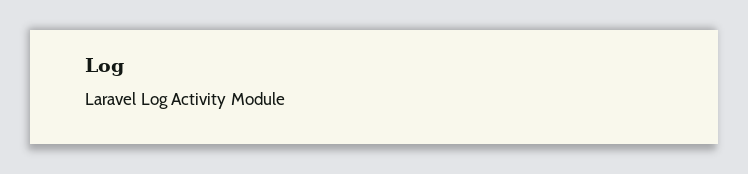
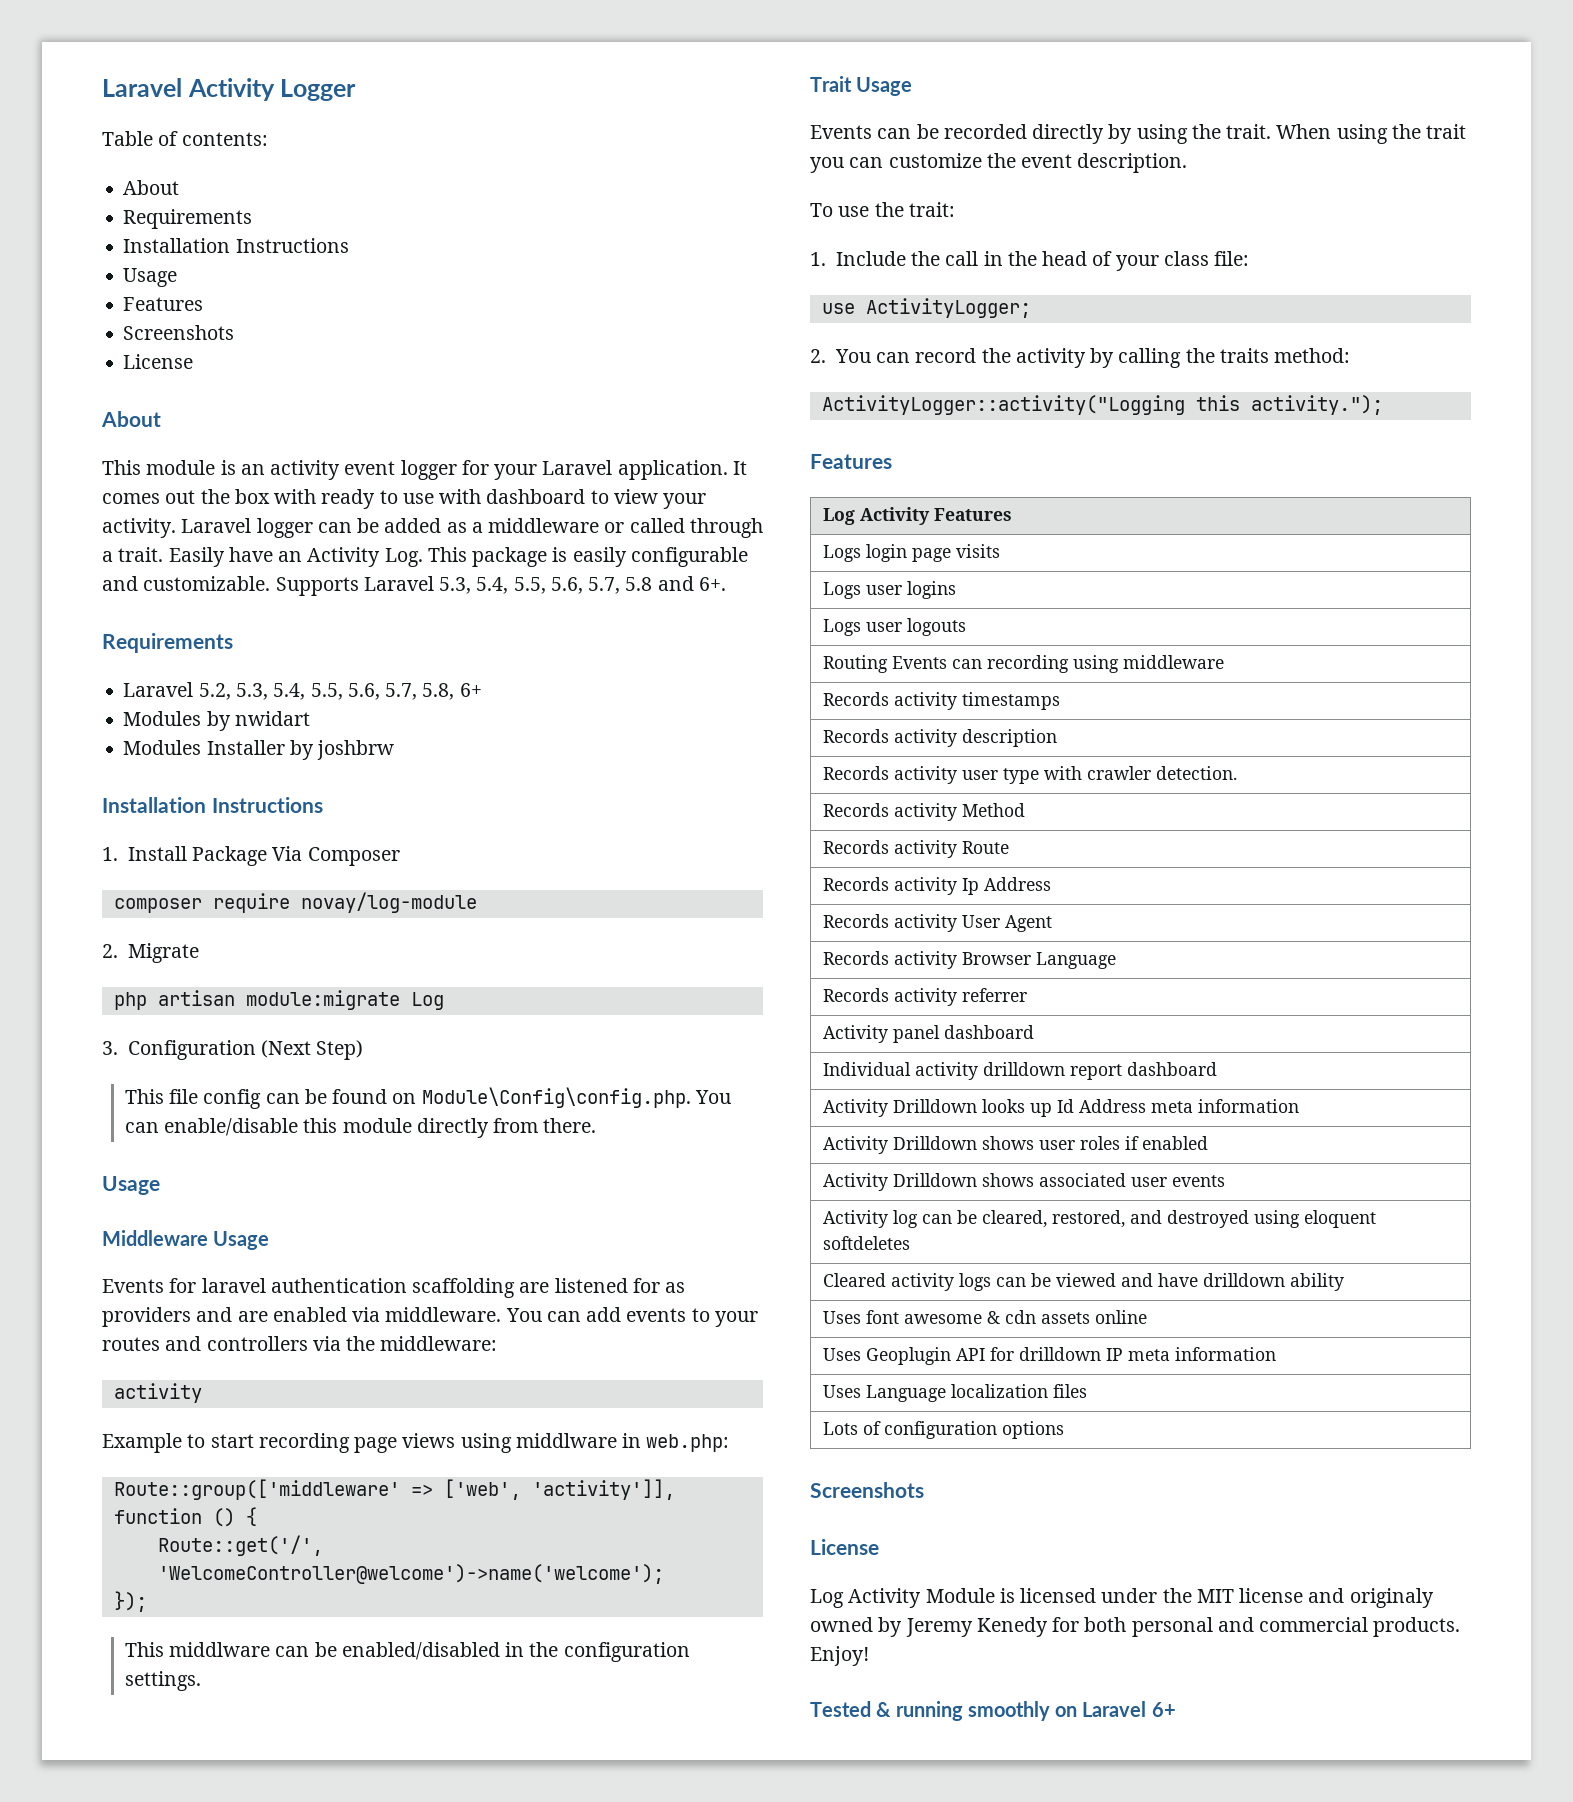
[85,58,124,76] [85,92,285,109] Log // Laravel Log Activity Module -> [102,78,357,101] [102,131,268,146] [123,180,180,195] [123,209,253,229] [123,238,349,253] [123,268,178,287] [123,297,204,311] [123,325,235,340] [123,354,194,369] [101,411,161,427] [102,460,747,480] [102,489,707,509] [102,518,763,538] [102,547,748,567] [102,576,726,596] [102,633,233,653] [123,682,482,700] [123,711,310,731] [123,740,395,760] [102,797,323,813] [102,846,400,866] [113,892,477,913] [102,943,199,963] [113,990,444,1010] [102,1040,364,1060] [124,1087,731,1109] [124,1118,597,1138] [102,1176,160,1195] [102,1230,270,1250] [102,1278,686,1298] [102,1307,758,1327] [102,1336,498,1351] [113,1383,202,1403] [102,1433,730,1453] [113,1479,675,1500] [113,1507,257,1527] [157,1535,323,1556] [157,1564,664,1584] [113,1591,147,1612] [124,1642,690,1662] [124,1671,201,1691] [810,76,913,96] [810,124,1467,144] [810,153,1188,173] [810,202,955,217] [810,251,1250,271] [821,298,1031,318] [810,348,1351,368] [821,395,1383,415] [810,454,892,469] [823,507,1013,525] [823,544,1001,562] [823,581,957,599] [823,618,967,636] [823,655,1225,673] [823,692,1061,710] [823,729,1058,747] [823,766,1238,784] [823,803,1026,821] [823,840,1010,858] [823,877,1052,895] [823,914,1053,932] [823,951,1117,969] [823,988,1028,1006] [823,1025,1035,1043] [823,1062,1218,1080] [823,1099,1300,1117] [823,1136,1209,1154] [823,1173,1226,1191] [823,1210,1377,1228] [823,1236,911,1250] [823,1273,1345,1291] [823,1310,1148,1324] [823,1347,1277,1365] [823,1384,1088,1402] [823,1421,1065,1439] [810,1482,924,1498] [810,1539,879,1555] [810,1588,1434,1608] [810,1617,1461,1637] [810,1646,869,1666] [810,1701,1176,1721] Laravel Activity Logger // Table of contents: // About // Requirements // Installation Instructions // Usage // Features // Screenshots // License // About // This module is an activity event logger for your Laravel application. It comes out the box with ready to use with dashboard to view your activity. Laravel logger can be added as a middleware or called through a trait. Easily have an Activity Log. This package is easily configurable and customizable. Supports Laravel 5.3, 5.4, 5.5, 5.6, 5.7, 5.8 and 6+. // Requirements // Laravel 5.2, 5.3, 5.4, 5.5, 5.6, 5.7, 5.8, 6+ // Modules by nwidart // Modules Installer by joshbrw // Installation Instructions // 1. Install Package Via Composer // composer require novay/log-module // 2. Migrate // php artisan module:migrate Log // 3. Configuration (Next Step) // This file config can be found on Module\Config\config.php. You can enable/disable this module directly from there. // Usage // Middleware Usage // Events for laravel authentication scaffolding are listened for as providers and are enabled via middleware. You can add events to your routes and controllers via the middleware: // activity // Example to start recording page views using middlware in web.php: // Route::group(['middleware' => ['web', 'activity']], function () { // Route::get('/', 'WelcomeController@welcome')->name('welcome'); // }); // This middlware can be enabled/disabled in the configuration settings. // Trait Usage // Events can be recorded directly by using the trait. When using the trait you can customize the event description. // To use the trait: // 1. Include the call in the head of your class file: // use ActivityLogger; // 2. You can record the activity by calling the traits method: // ActivityLogger::activity("Logging this activity."); // Features // Log Activity Features // Logs login page visits // Logs user logins // Logs user logouts // Routing Events can recording using middleware // Records activity timestamps // Records activity description // Records activity user type with crawler detection. // Records activity Method // Records activity Route // Records activity Ip Address // Records activity User Agent // Records activity Browser Language // Records activity referrer // Activity panel dashboard // Individual activity drilldown report dashboard // Activity Drilldown looks up Id Address meta information // Activity Drilldown shows user roles if enabled // Activity Drilldown shows associated user events // Activity log can be cleared, restored, and destroyed using eloquent softdeletes // Cleared activity logs can be viewed and have drilldown ability // Uses font awesome & cdn assets online // Uses Geoplugin API for drilldown IP meta information // Uses Language localization files // Lots of configuration options // Screenshots // License // Log Activity Module is licensed under the MIT license and originaly owned by Jeremy Kenedy for both personal and commercial products. Enjoy! // Tested & running smoothly on Laravel 6+

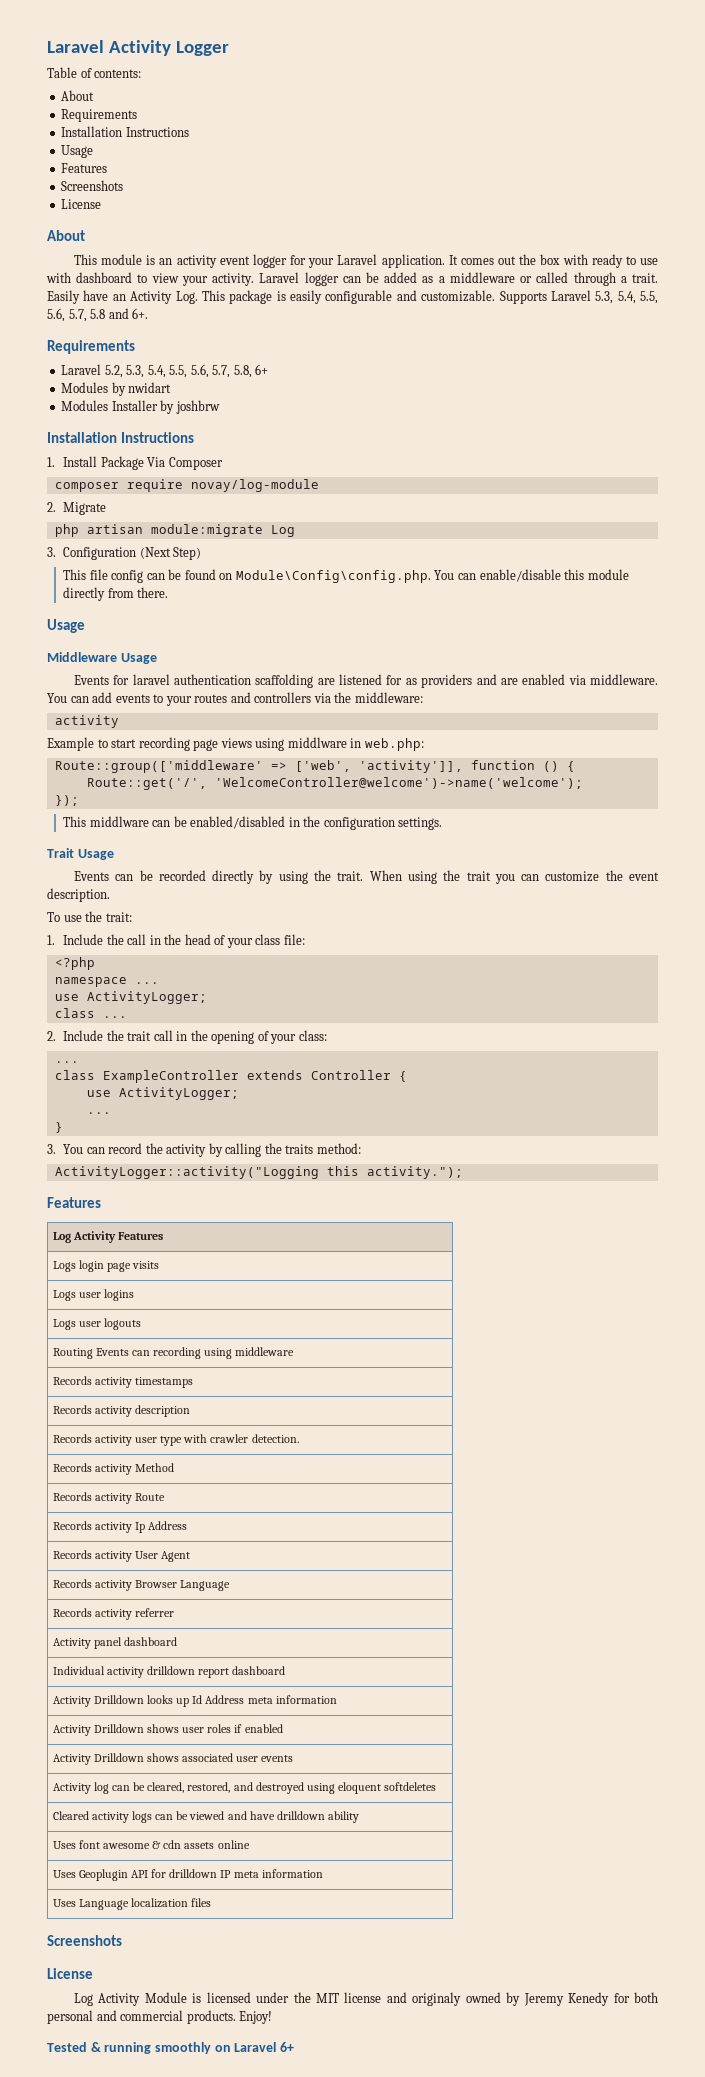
[821,298,1031,318] [810,349,826,363] // use ActivityLogger; // 2. -> [54,957,95,970] [54,977,159,987] [54,991,207,1004] [54,1008,127,1018] [47,1030,327,1044] [54,1061,79,1063] [54,1070,407,1083] [86,1087,239,1100] [86,1112,111,1114] [54,1122,63,1133] [47,1144,56,1154] // <?php // namespace ... // use ActivityLogger; // class ... // 2. Include the trait call in the opening of your class: // ... // class ExampleController extends Controller { // use ActivityLogger; // ... // } // 3.
[823,1421,1065,1439] // Lots of configuration options -> (212, 1902) none

